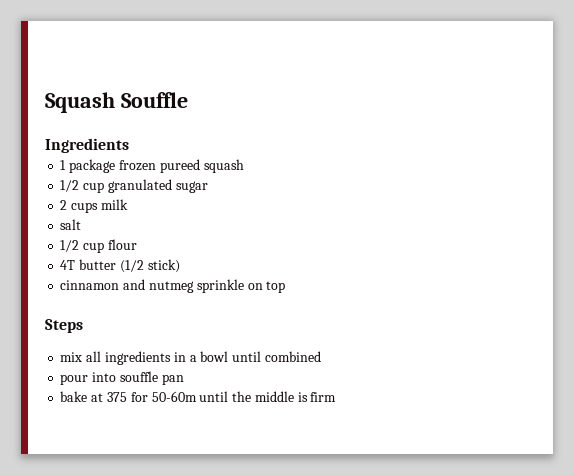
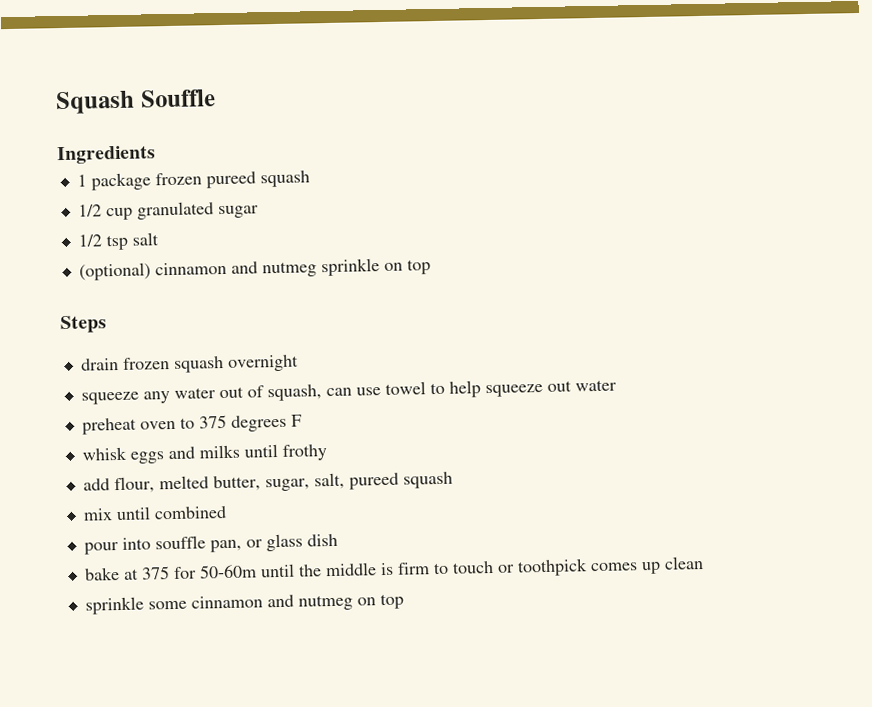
[60,199,128,213] [60,219,82,230] [60,239,137,253] [60,259,180,273] 2 cups milk // salt // 1/2 cup flour // 4T butter (1/2 stick) // -> [77,232,159,251] [78,262,151,281] 1/2 tsp salt // (optional)
[60,351,229,365] mix all ingredients in a bowl -> [80,354,299,373] [80,379,617,405] [81,414,302,435] [81,444,327,464] [82,471,453,494] [82,508,113,521] drain frozen squash overnight // squeeze any water out of squash, can use towel to help squeeze out water // preheat oven to 375 degrees F // whisk eggs and milks until frothy // add flour, melted butter, sugar, salt, pureed squash // mix
[161,374,184,385] pan -> [209,533,338,553] pan, or glass dish
(337, 397) none -> [432,556,704,577] [84,593,404,615] to touch or toothpick comes up clean // sprinkle some cinnamon and nutmeg on top

